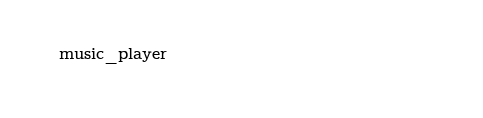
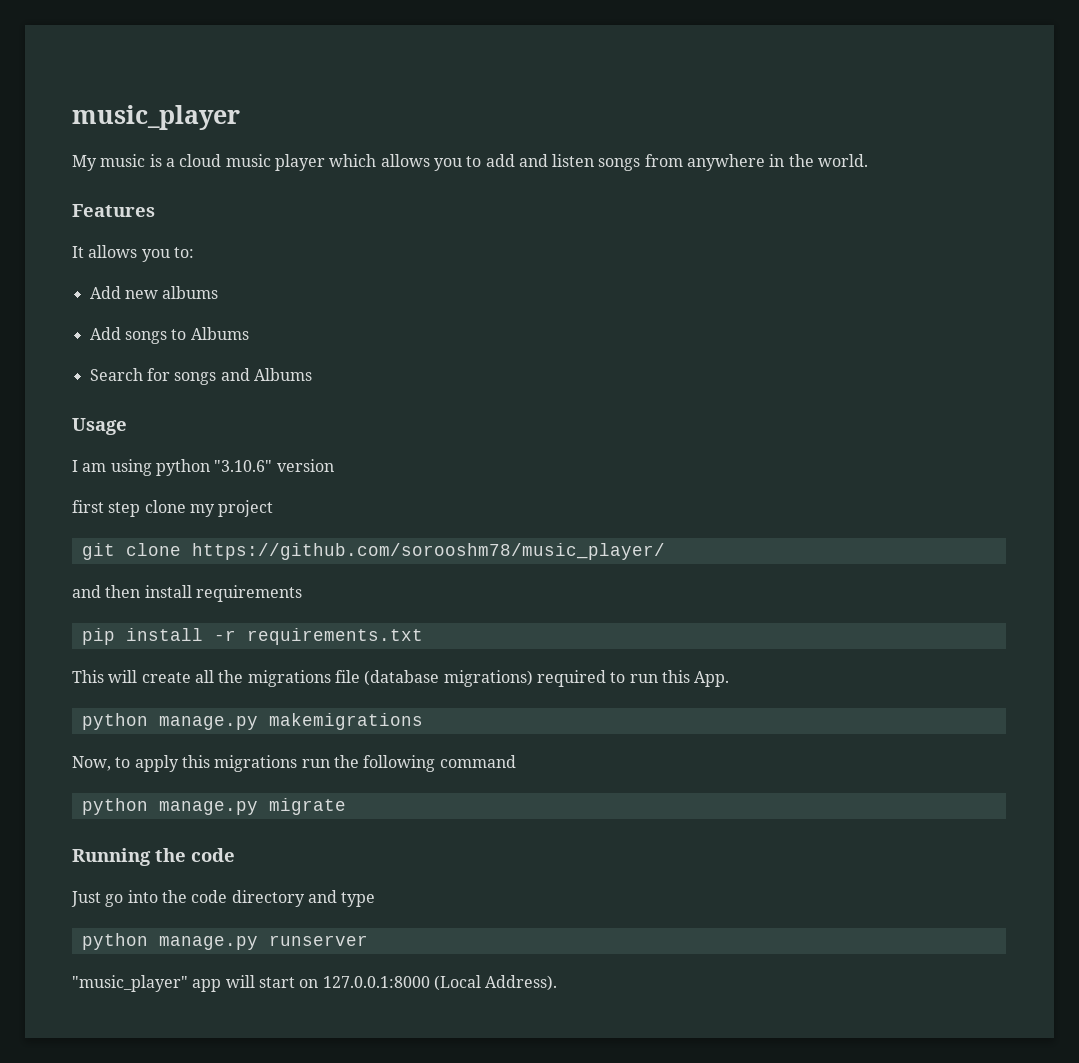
(167, 56) none -> [72,154,869,171] [72,204,155,217] [72,245,194,262] [89,286,219,299] [89,327,249,344] [89,368,312,385] [72,418,127,435] [72,459,334,476] [72,500,274,517] [81,543,665,560] [72,585,302,602] [81,628,423,645] [72,670,730,687] [81,713,423,730] [72,755,516,772] [81,798,346,815] [72,848,235,866] [71,890,376,907] [81,933,368,950] [72,975,558,992] // My music is a cloud music player which allows you to add and listen songs from anywhere in the world. // Features // It allows you to: // Add new albums // Add songs to Albums // Search for songs and Albums // Usage // I am using python "3.10.6" version // first step clone my project // git clone https://github.com/sorooshm78/music_player/ // and then install requirements // pip install -r requirements.txt // This will create all the migrations file (database migrations) required to run this App. // python manage.py makemigrations // Now, to apply this migrations run the following command // python manage.py migrate // Running the code // Just go into the code directory and type // python manage.py runserver // "music_player" app will start on 127.0.0.1:8000 (Local Address).

